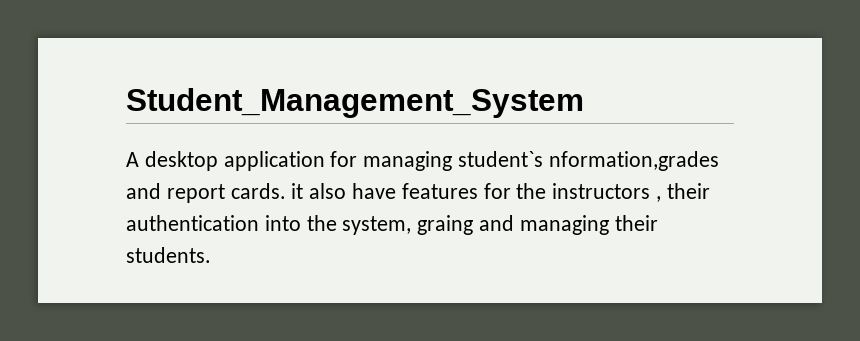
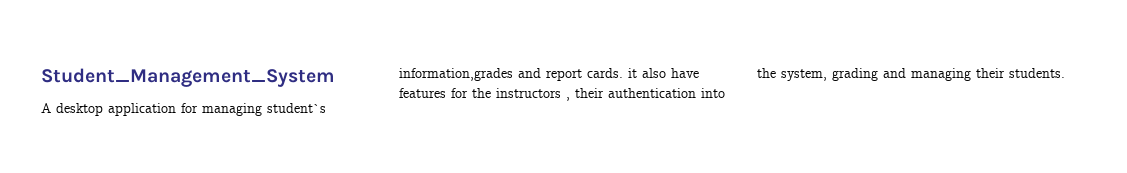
[548,151,719,171] nformation,grades -> [399,68,513,81] information,grades
[417,215,474,235] graing -> [832,68,878,81] grading

